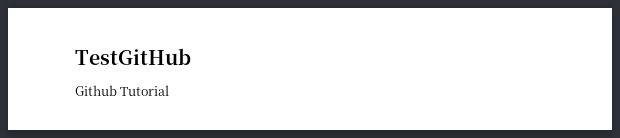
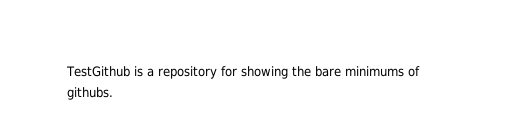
[75,48,191,65] [75,85,170,96] TestGitHub // Github Tutorial -> [66,66,420,79] [67,87,113,100] TestGithub is a repository for showing the bare minimums of githubs.

